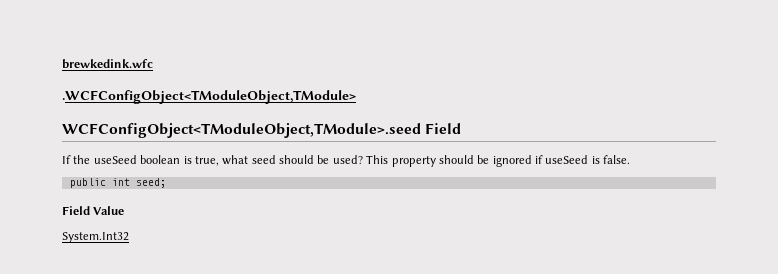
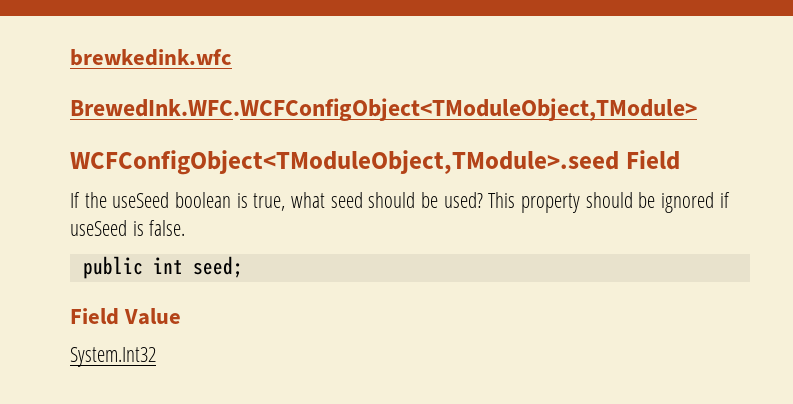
[62,90,356,104] .WCFConfigObject<TModuleObject,TModule> -> [70,98,697,121] BrewedInk.WFC.WCFConfigObject<TModuleObject,TModule>

